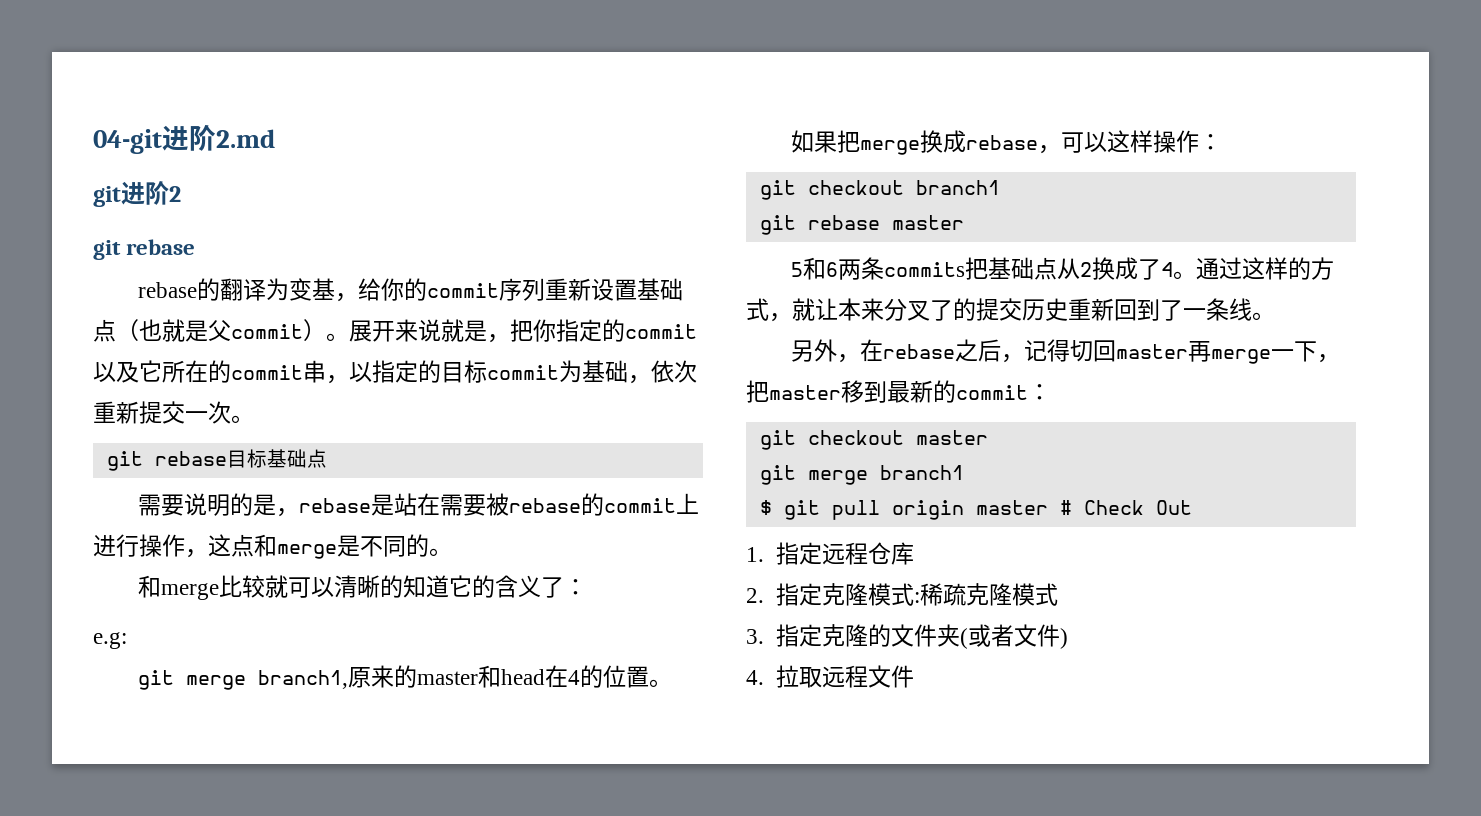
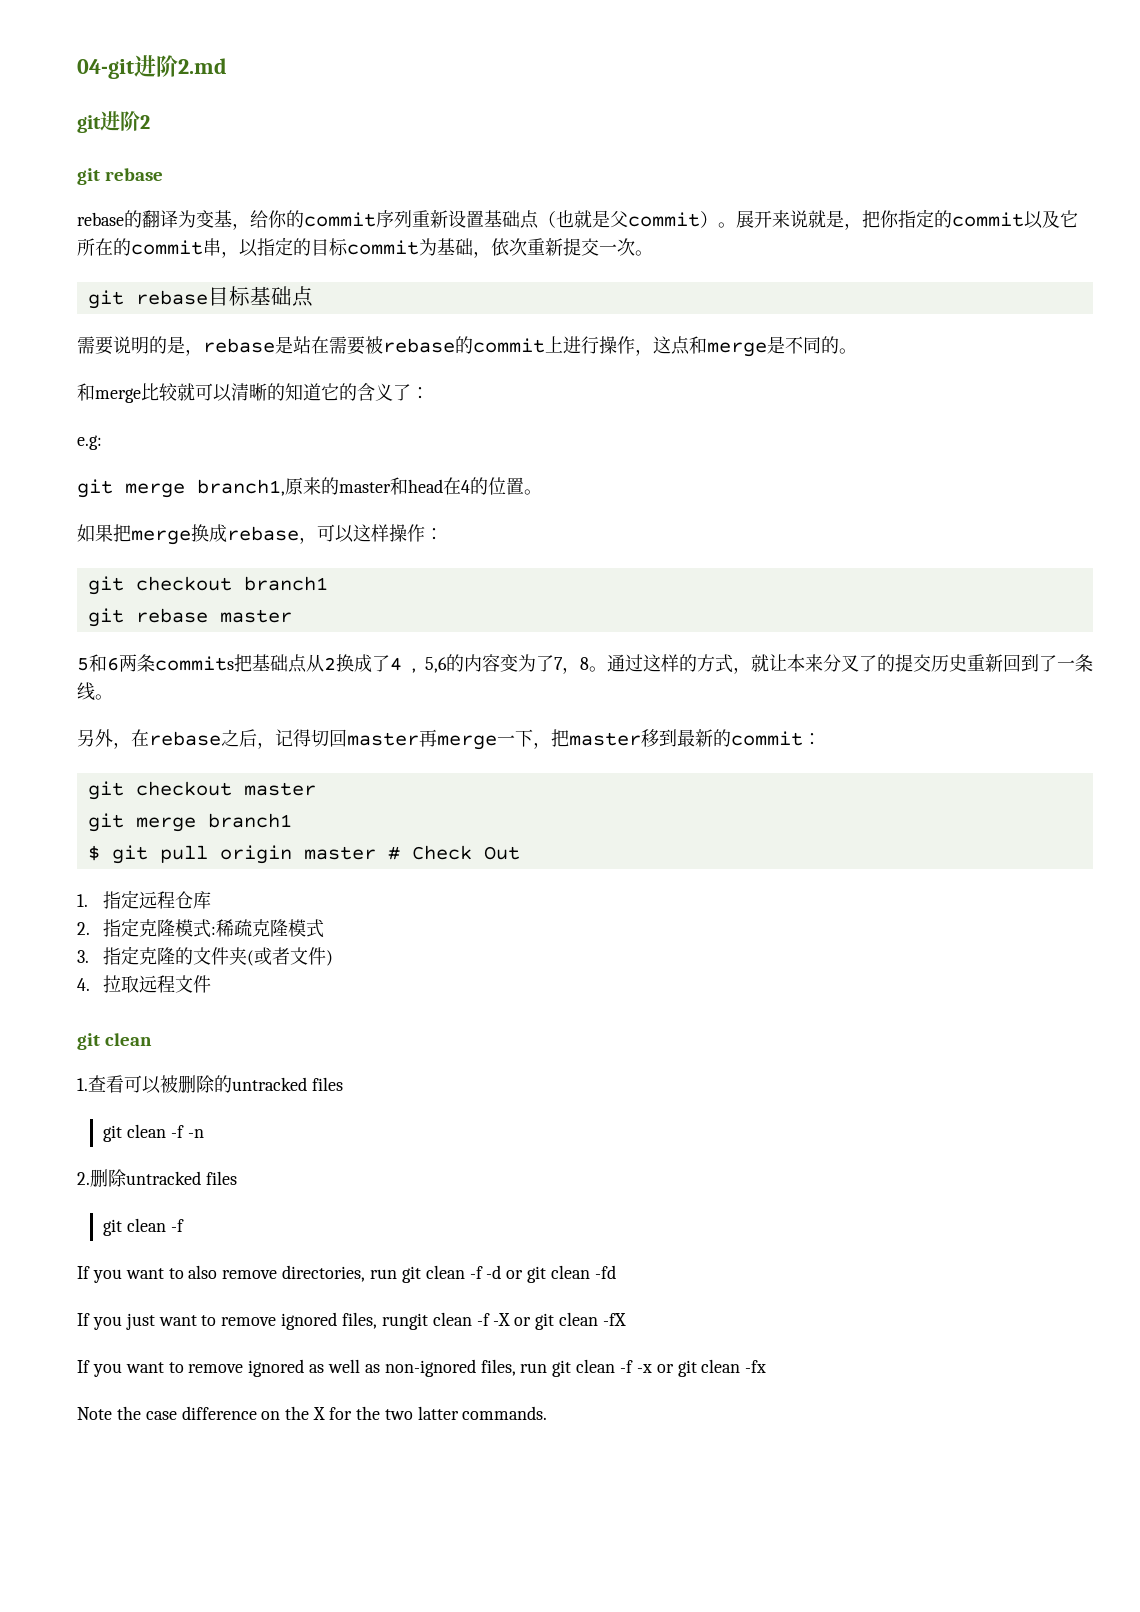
(1174, 269) none -> [411,654,589,674] , 5,6的内容变为了7，8
(914, 676) none -> [77,1033,153,1050] [77,1075,343,1094] [103,1124,204,1142] [77,1169,237,1187] [103,1218,184,1236] [77,1265,616,1283] [77,1312,626,1330] [77,1359,767,1377] [77,1406,548,1420] // git clean // 1.查看可以被删除的untracked files // git clean -f -n // 2.删除untracked files // git clean -f // If you want to also remove directories, run git clean -f -d or git clean -fd // If you just want to remove ignored files, rungit clean -f -X or git clean -fX // If you want to remove ignored as well as non-ignored files, run git clean -f -x or git clean -fx // Note the case difference on the X for the two latter commands.

